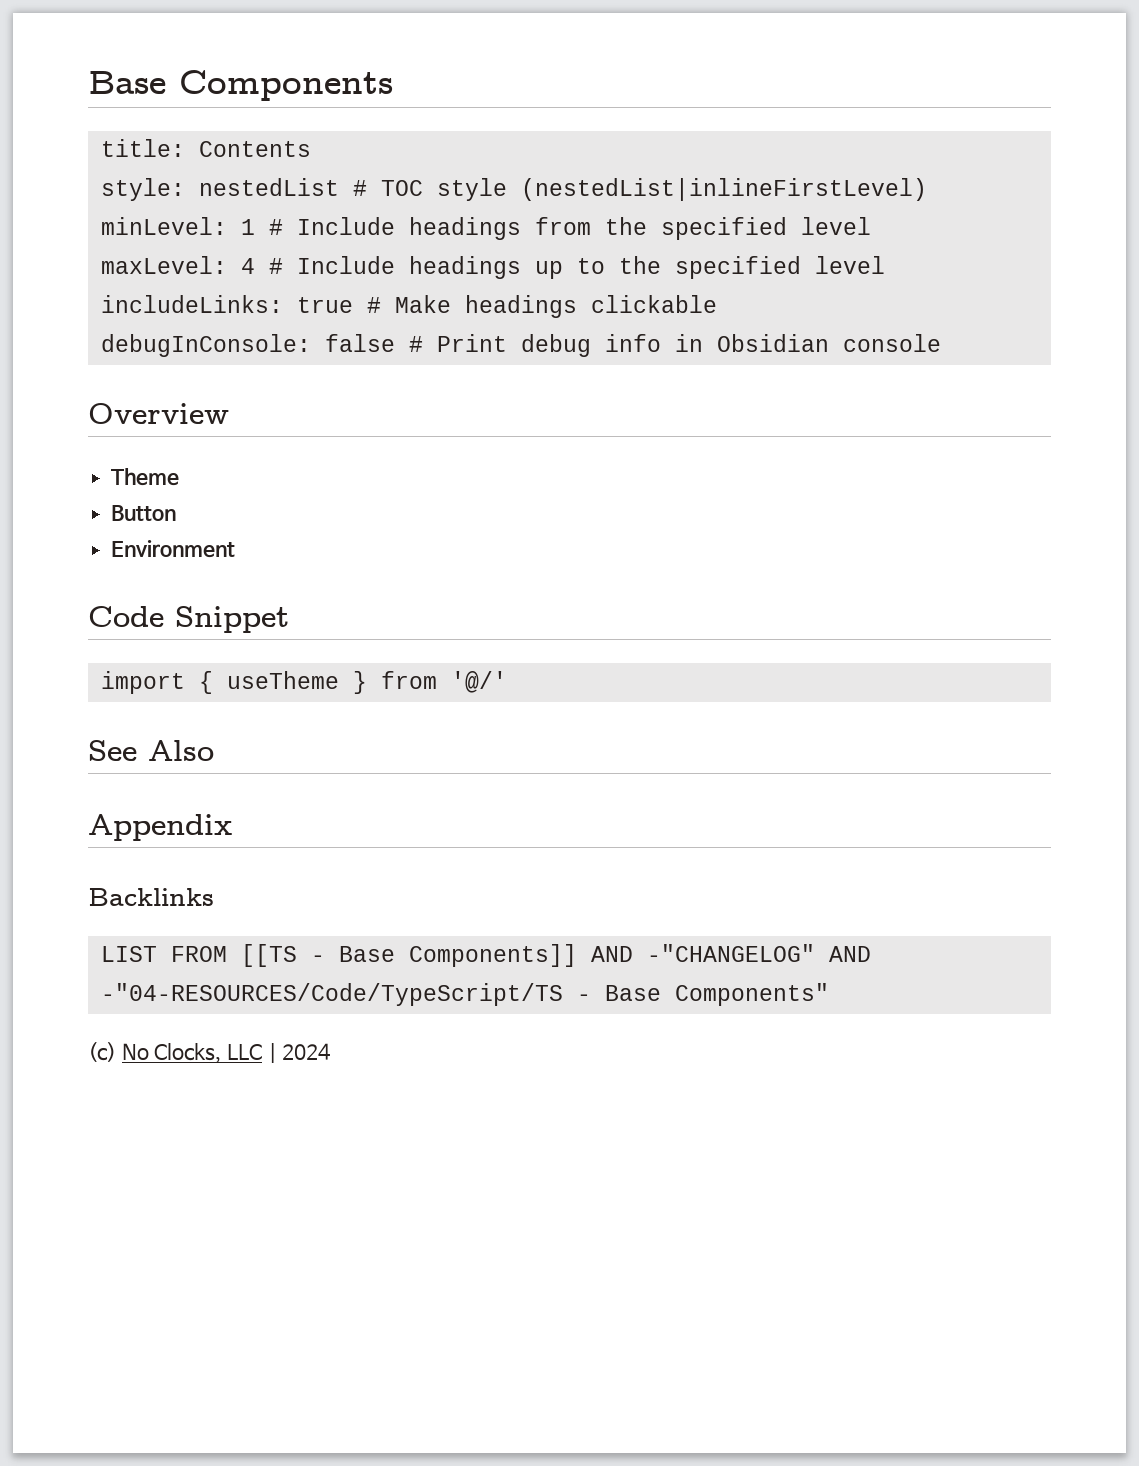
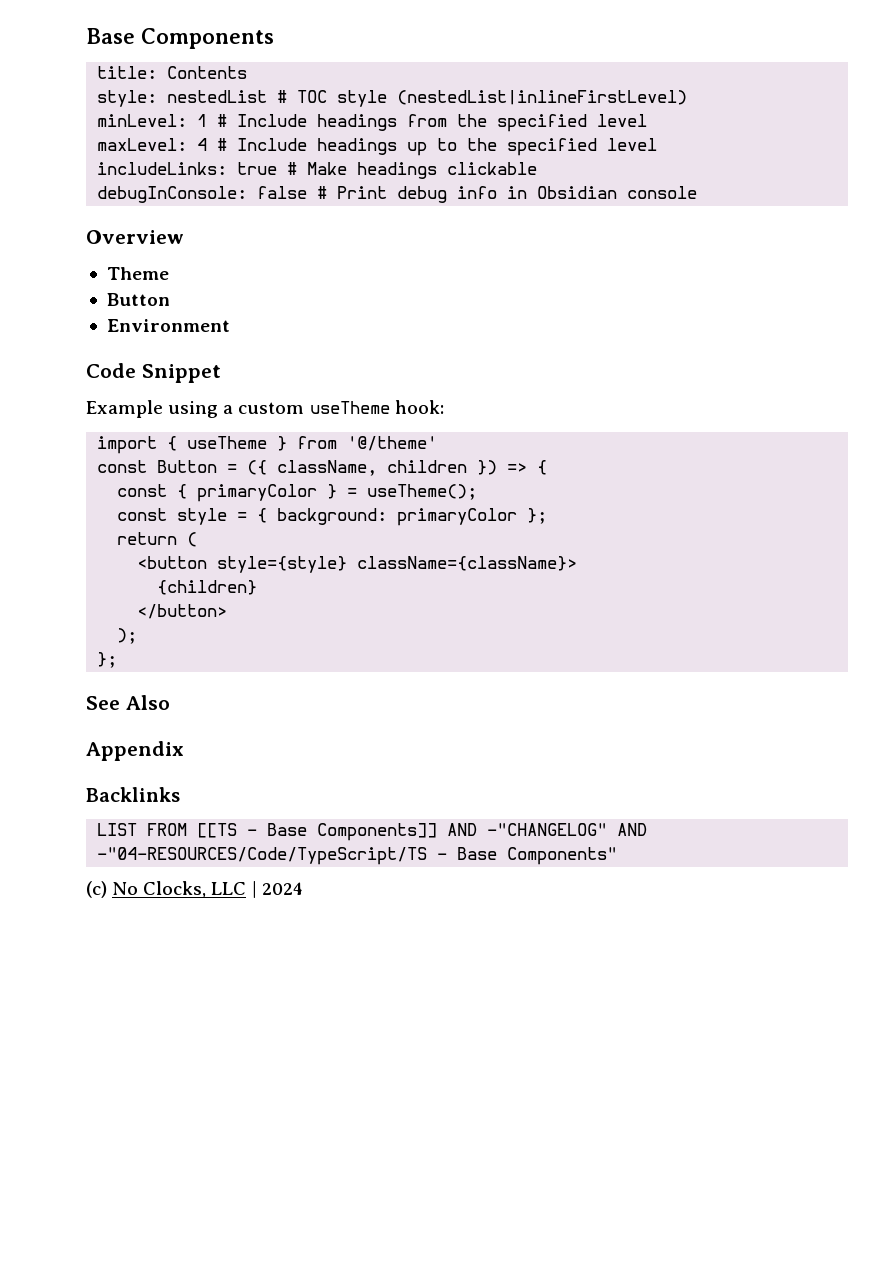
(289, 619) none -> [86,400,444,418] // Example using a custom useTheme hook:
[450,671,507,693] '@/' -> [347,436,438,451] [97,460,548,476] [117,484,478,502] [117,508,548,526] [117,532,198,547] [137,556,578,573] [157,580,258,595] [137,604,228,619] [117,628,138,644] [97,652,118,668] '@/theme' // const Button = ({ className, children }) => { // const { primaryColor } = useTheme(); // const style = { background: primaryColor }; // return ( // <button style={style} className={className}> // {children} // </button> // ); // };

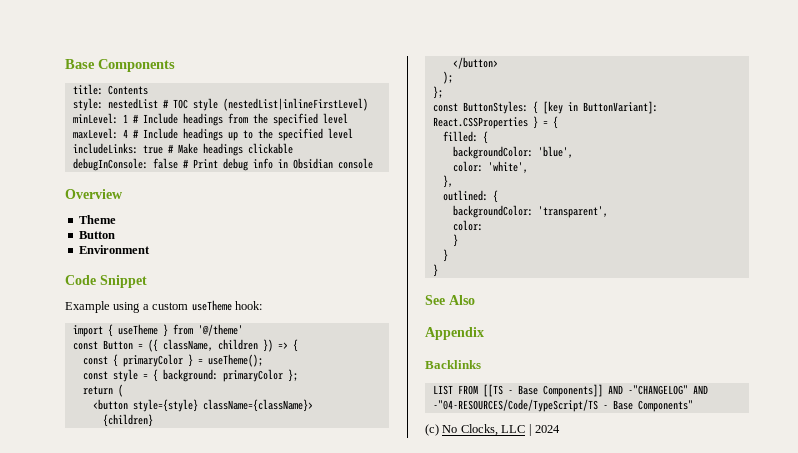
(118, 660) none -> [432,101,658,114] [432,116,558,129] [442,131,488,144] [452,146,573,159] [452,161,528,173] [442,175,453,188] [442,190,498,203] [452,205,608,218] [452,220,483,231] [452,234,458,247] [442,249,448,262] [432,264,438,277] // const ButtonStyles: { [key in ButtonVariant]: React.CSSProperties } = { // filled: { // backgroundColor: 'blue', // color: 'white', // }, // outlined: { // backgroundColor: 'transparent', // color: // } // } // }

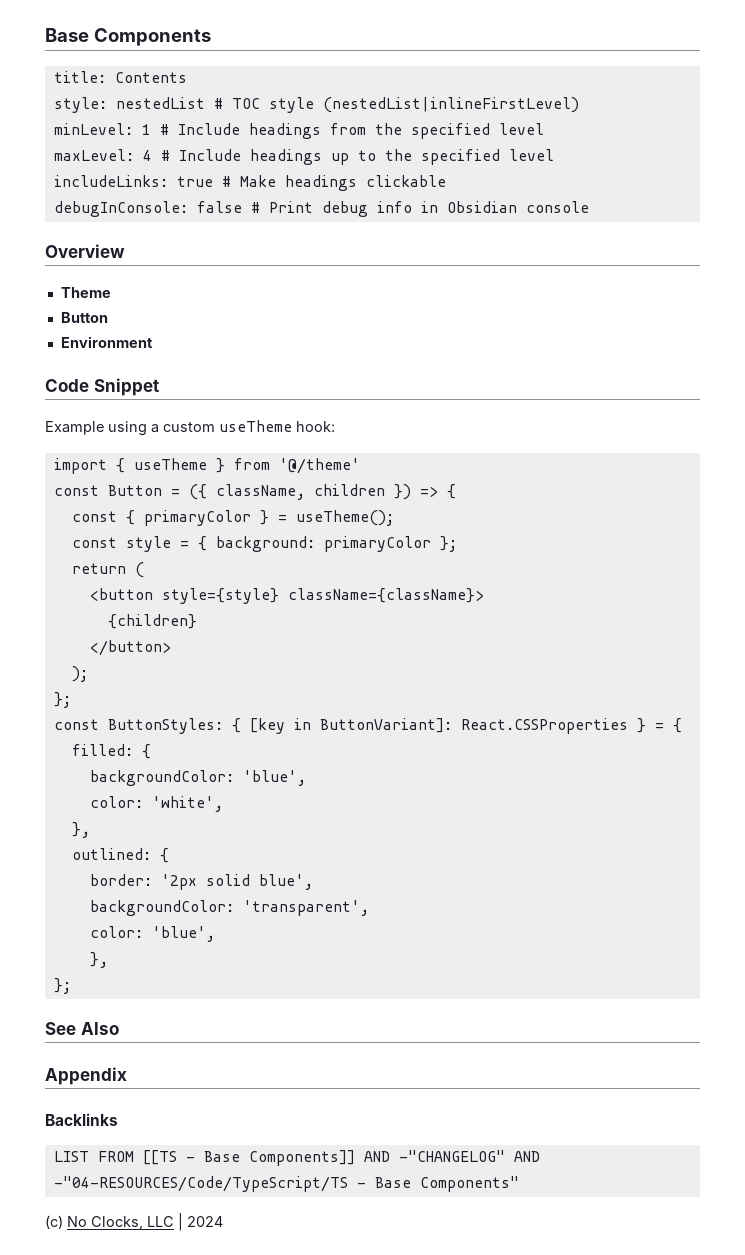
(498, 196) none -> [89,874,313,890] // border: '2px solid blue',
[452,234,458,247] [442,249,448,262] [432,264,438,277] // } // } // } -> [151,926,215,942] [89,952,108,968] [53,978,71,994] 'blue', // }, // };

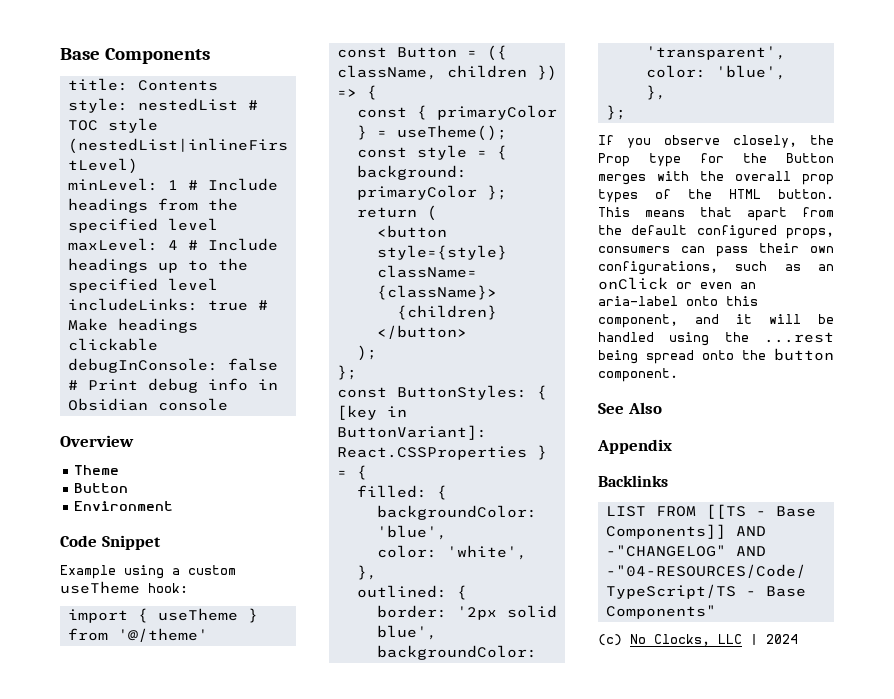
(71, 986) none -> [598,135,834,148] [598,153,834,167] [598,171,834,185] [598,189,834,203] [598,207,834,221] [598,225,834,239] [598,243,834,257] [598,261,834,275] [598,277,756,290] [598,296,758,306] [598,314,834,328] [598,332,834,346] [598,348,834,364] [598,368,678,382] // If you observe closely, the Prop type for the Button merges with the overall prop types of the HTML button. This means that apart from the default configured props, consumers can pass their own configurations, such as an onClick or even an aria-label onto this component, and it will be handled using the ...rest being spread onto the button component.

